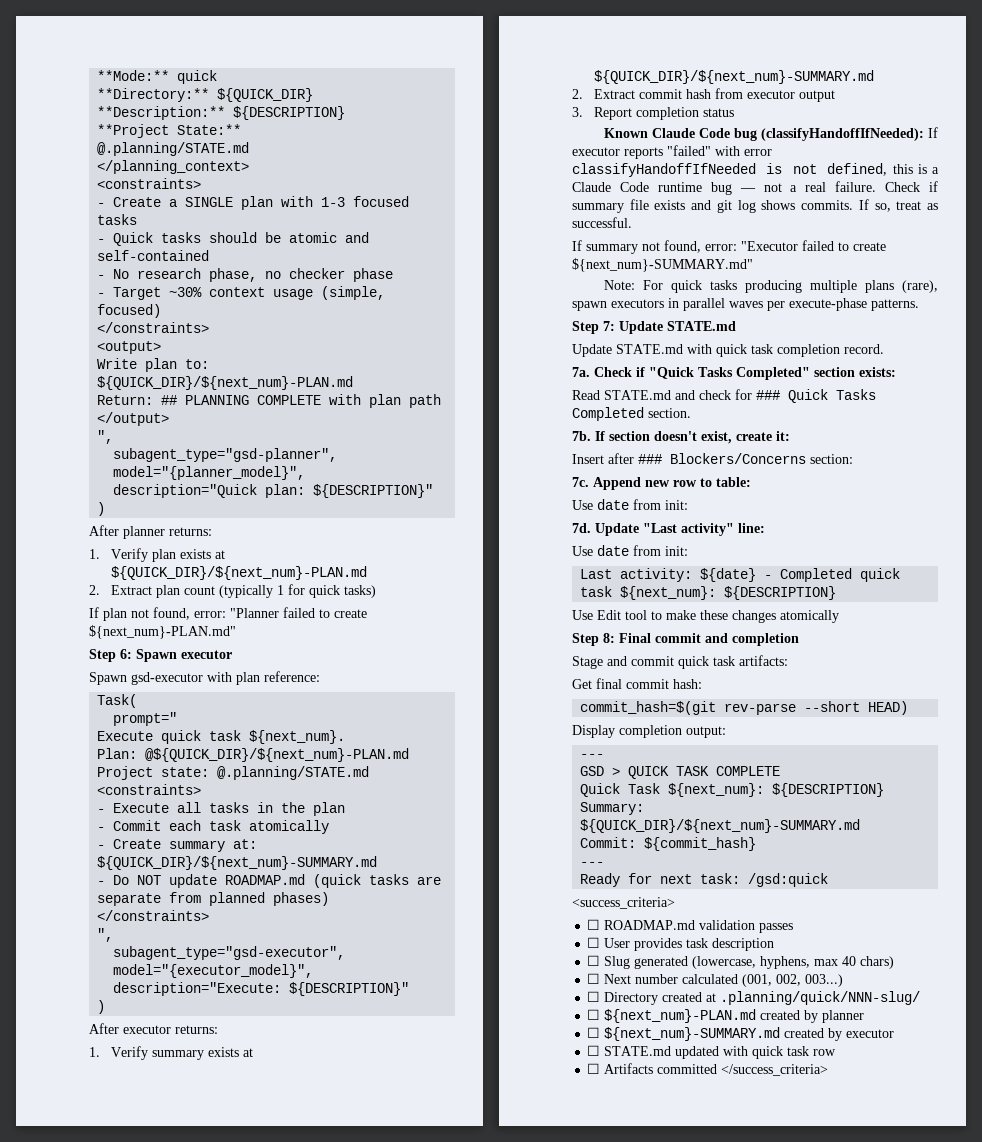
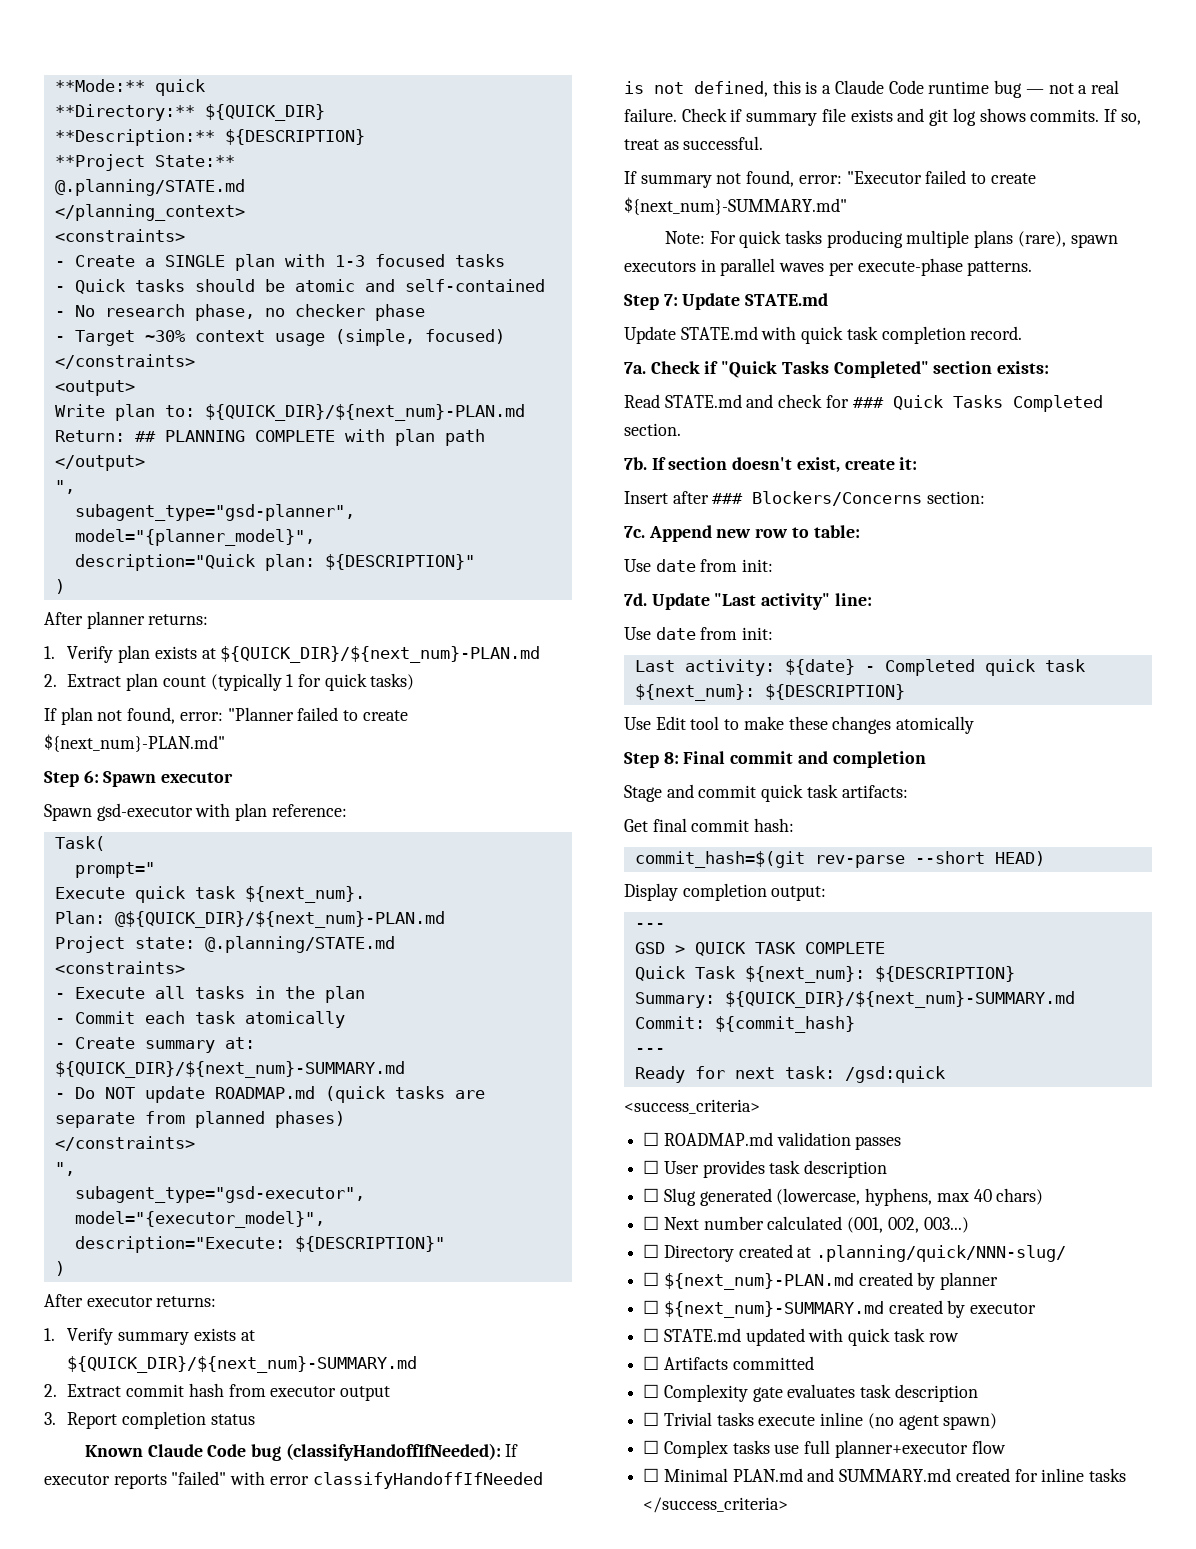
(718, 1069) none -> [643,1384,978,1402] [643,1412,998,1430] [643,1440,1006,1458] [643,1468,1127,1482] // ☐ Complexity gate evaluates task description // ☐ Trivial tasks execute inline (no agent spawn) // ☐ Complex tasks use full planner+executor flow // ☐ Minimal PLAN.md and SUMMARY.md created for inline tasks

